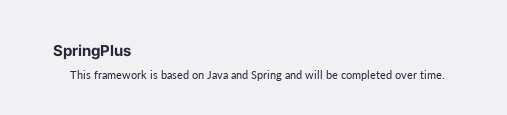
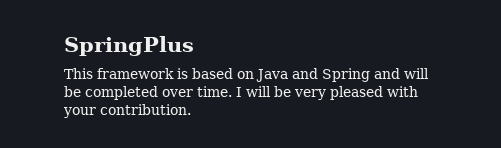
(445, 74) none -> [236,86,418,100] [63,104,191,118] I will be very pleased with your contribution.

